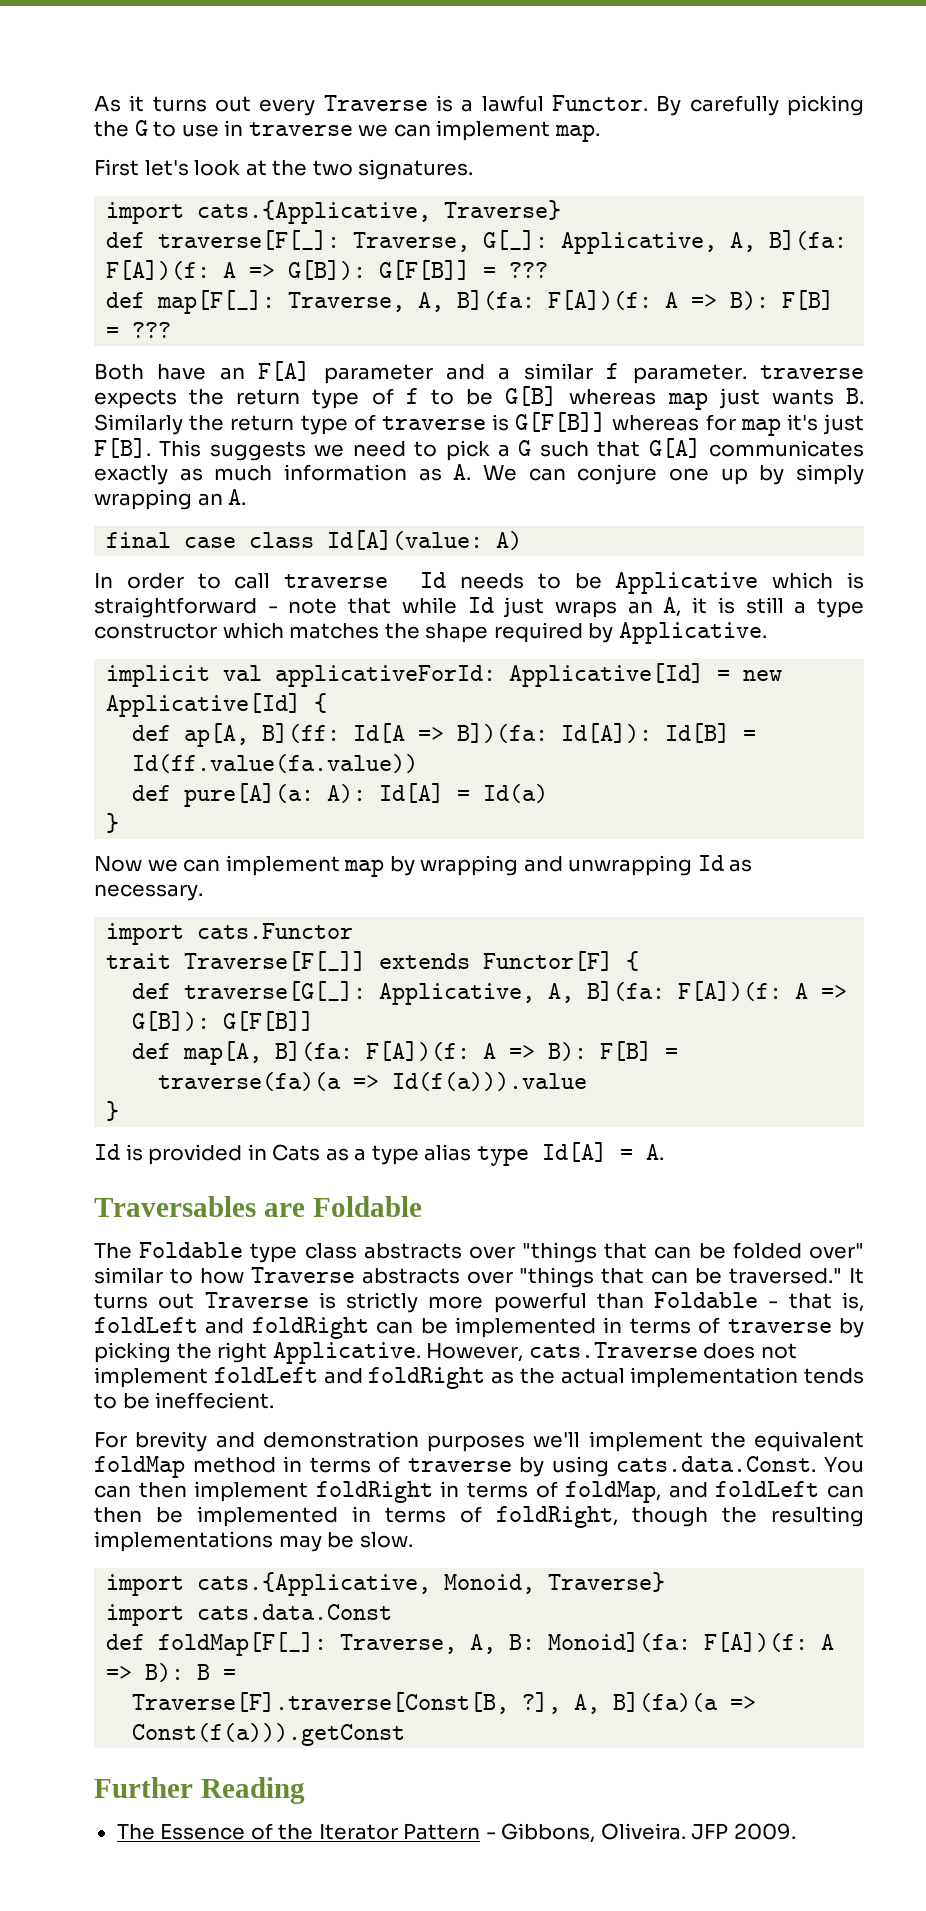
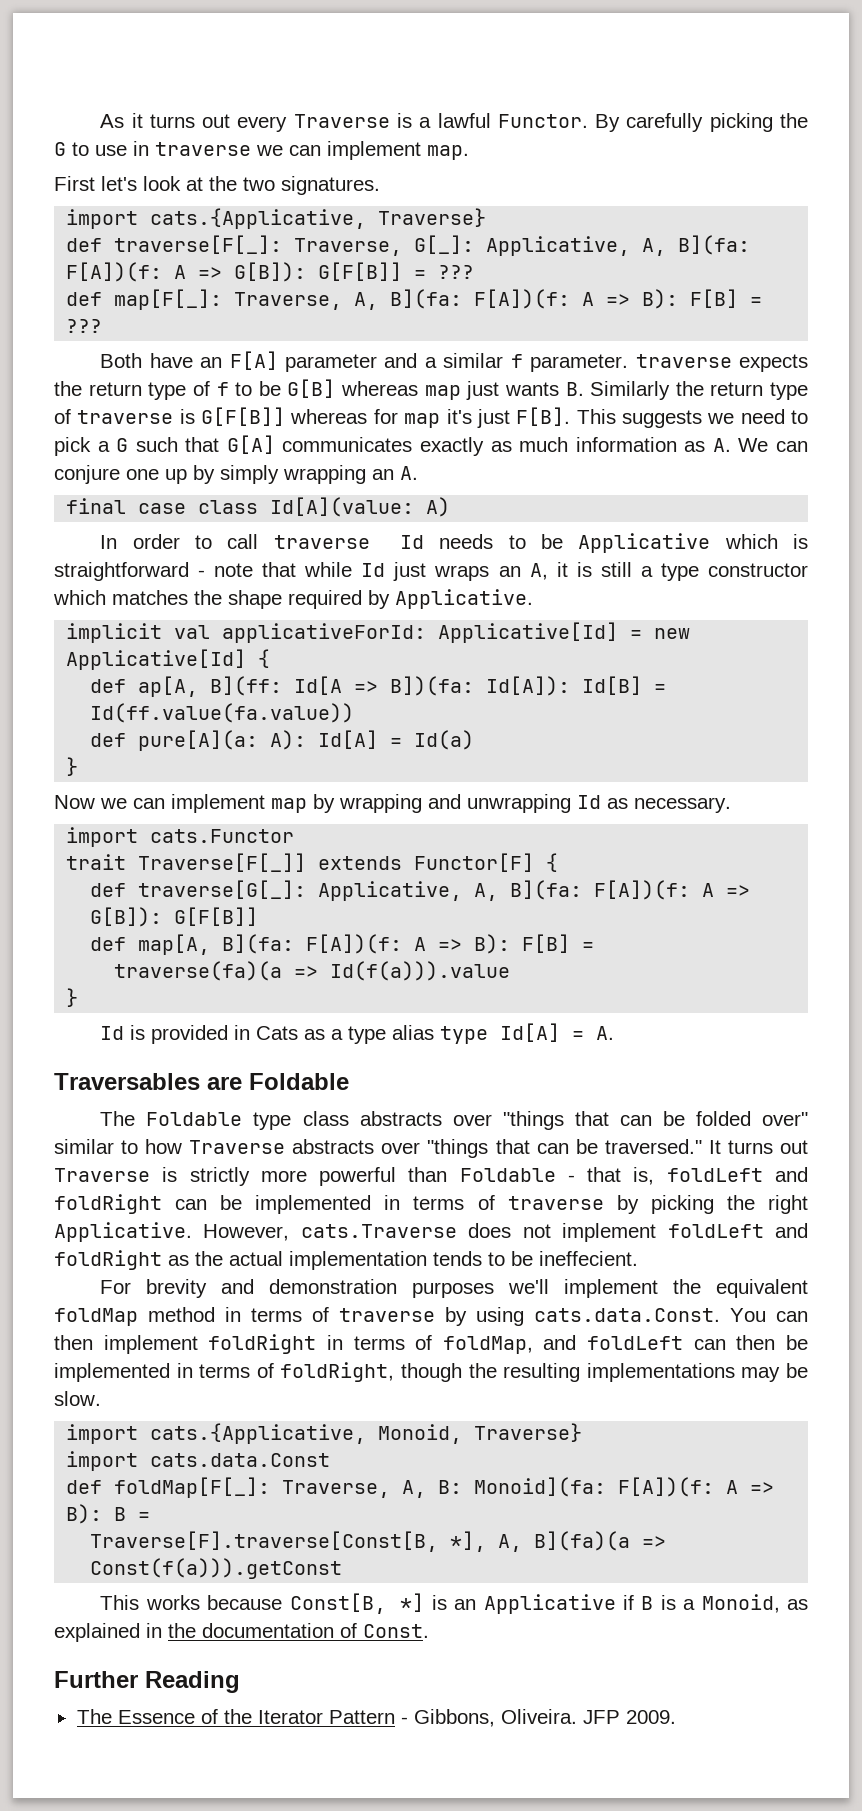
[522,1692,562,1714] ?], -> [450,1531,487,1552] *],
(406, 1734) none -> [100,1593,809,1614] [54,1623,429,1642] // This works because Const[B, *] is an Applicative if B is a Monoid, as explained in the documentation of Const.

